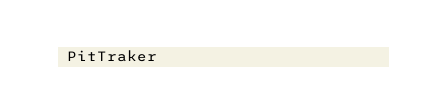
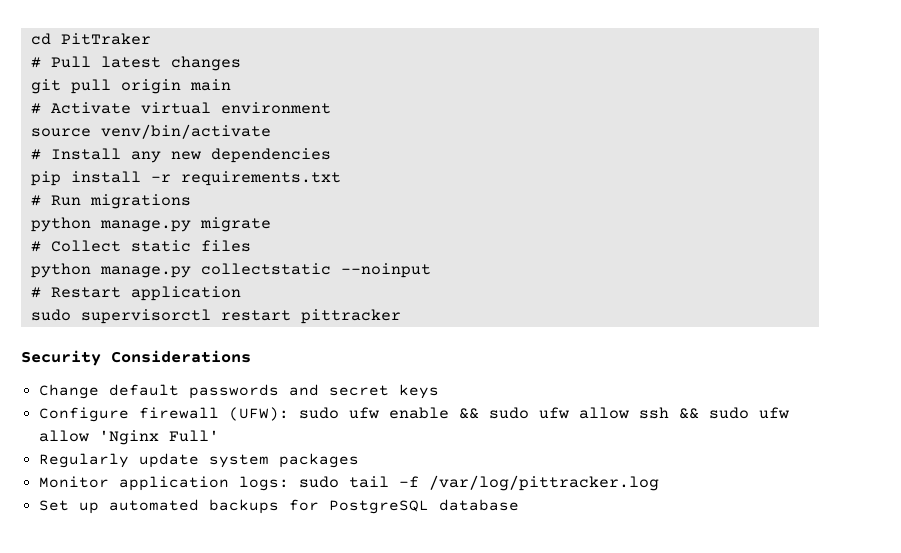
(67, 56) none -> [30,33,51,45] cd
(158, 56) none -> [30,56,241,71] [30,79,231,94] [30,102,331,114] [30,124,271,139] [30,148,331,163] [30,171,341,186] [30,194,191,209] [30,217,271,232] [30,240,251,252] [30,263,431,278] [30,286,241,301] [30,309,401,324] [21,350,251,366] [38,384,439,399] [38,407,789,422] [38,430,219,445] [38,453,359,468] [38,475,659,491] [38,499,519,514] // # Pull latest changes // git pull origin main // # Activate virtual environment // source venv/bin/activate // # Install any new dependencies // pip install -r requirements.txt // # Run migrations // python manage.py migrate // # Collect static files // python manage.py collectstatic --noinput // # Restart application // sudo supervisorctl restart pittracker // Security Considerations // Change default passwords and secret keys // Configure firewall (UFW): sudo ufw enable && sudo ufw allow ssh && sudo ufw allow 'Nginx Full' // Regularly update system packages // Monitor application logs: sudo tail -f /var/log/pittracker.log // Set up automated backups for PostgreSQL database

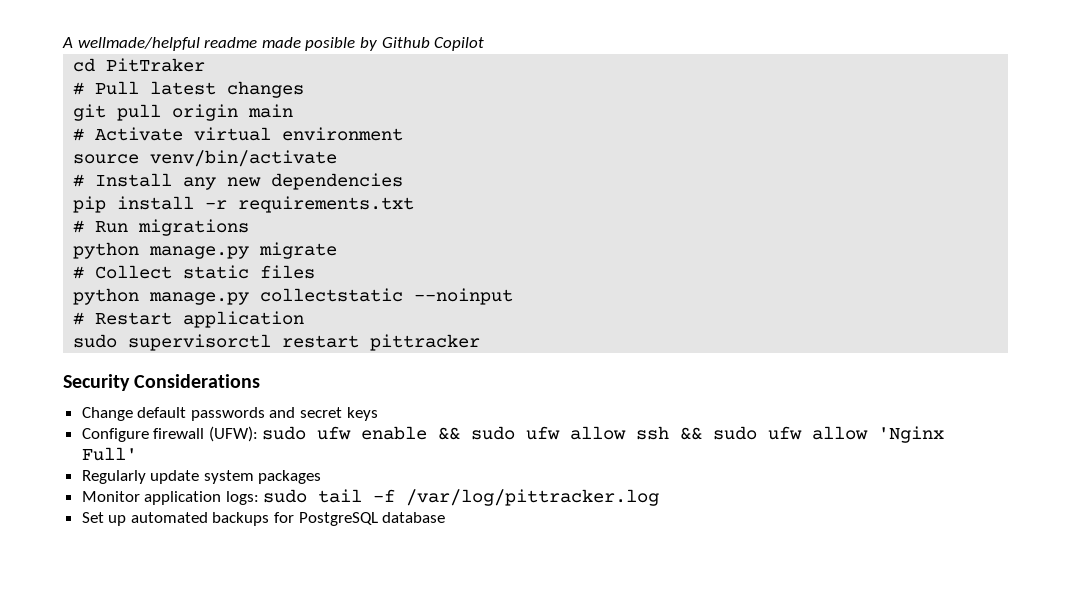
(30, 39) none -> [62,37,485,51] A wellmade/helpful readme made posible by Github Copilot //

